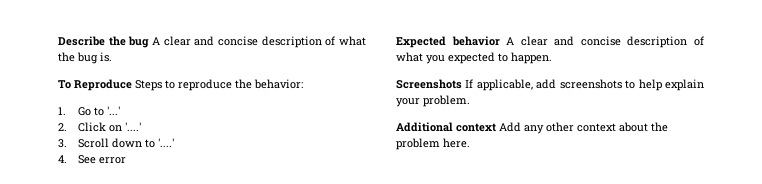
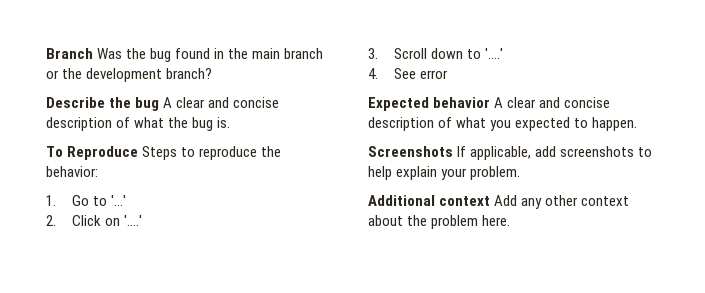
(58, 41) none -> [46,48,324,62] [46,68,213,82] Branch Was the bug found in the main branch or the development branch? //

